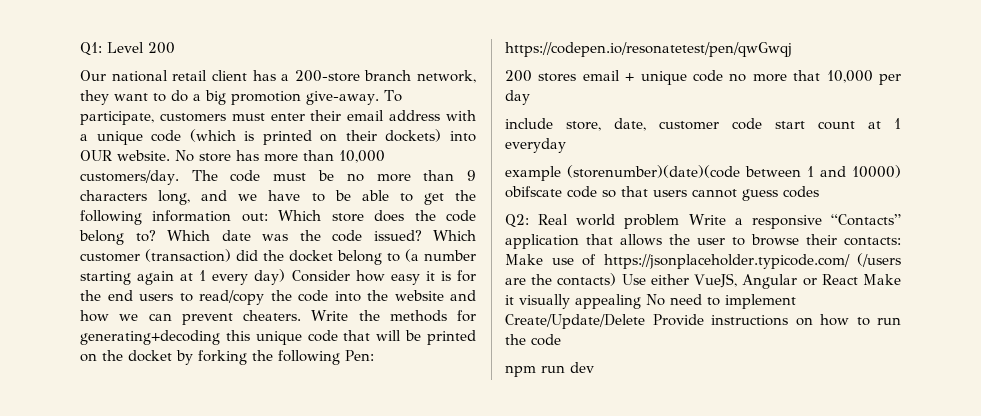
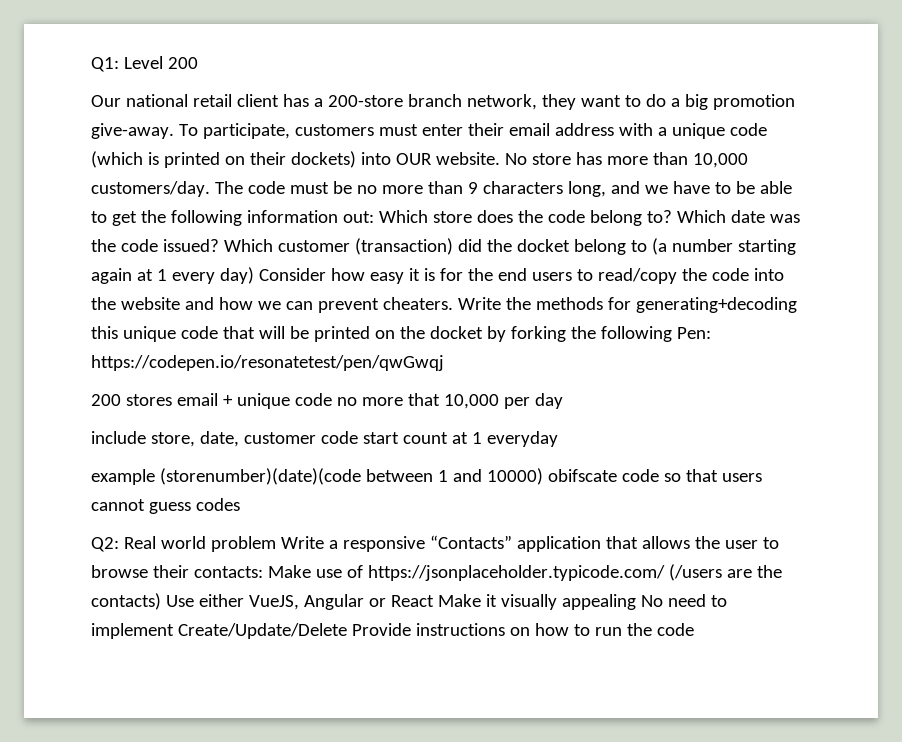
[505,362,594,377] // npm run dev -> (694, 629) none

